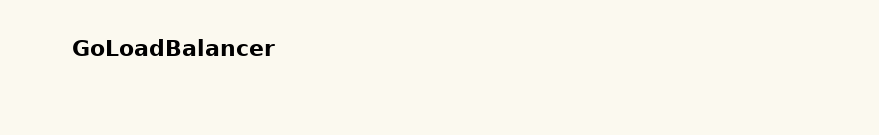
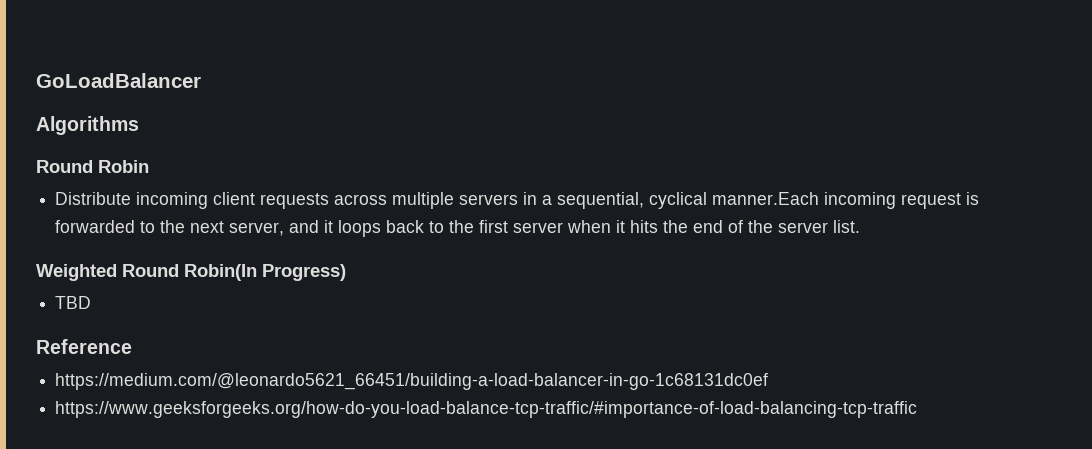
(275, 47) none -> [36,116,139,135] [36,160,149,173] [55,192,980,209] [55,220,861,237] [36,264,346,281] [55,296,92,309] [36,339,132,354] [55,373,769,390] [55,401,918,418] // Algorithms // Round Robin // Distribute incoming client requests across multiple servers in a sequential, cyclical manner.Each incoming request is forwarded to the next server, and it loops back to the first server when it hits the end of the server list. // Weighted Round Robin(In Progress) // TBD // Reference // https://medium.com/@leonardo5621_66451/building-a-load-balancer-in-go-1c68131dc0ef // https://www.geeksforgeeks.org/how-do-you-load-balance-tcp-traffic/#importance-of-load-balancing-tcp-traffic

